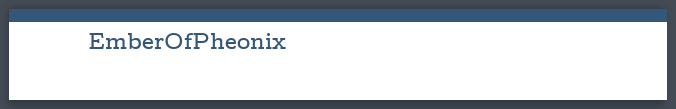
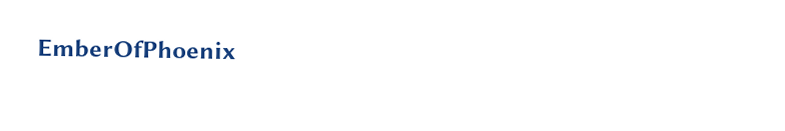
[88,33,286,49] EmberOfPheonix -> [37,38,236,61] EmberOfPhoenix

